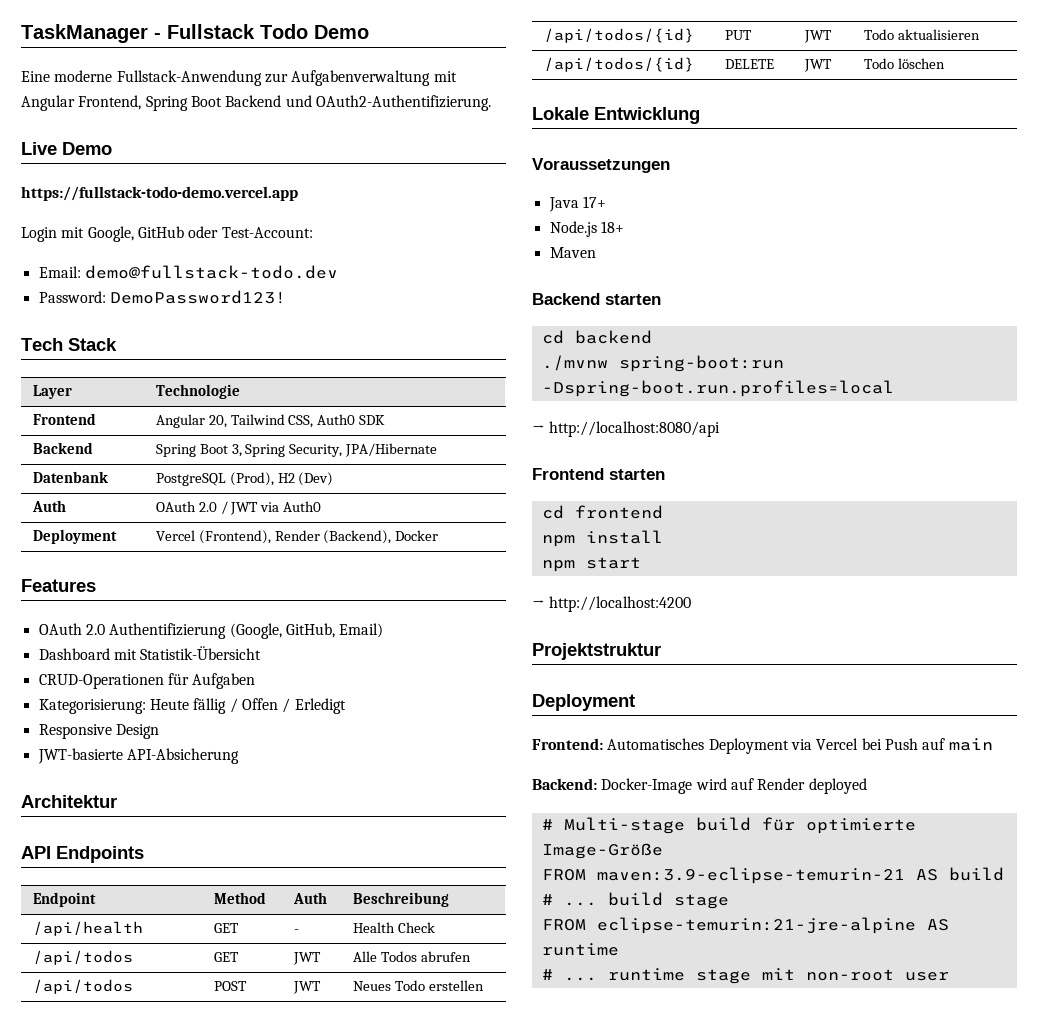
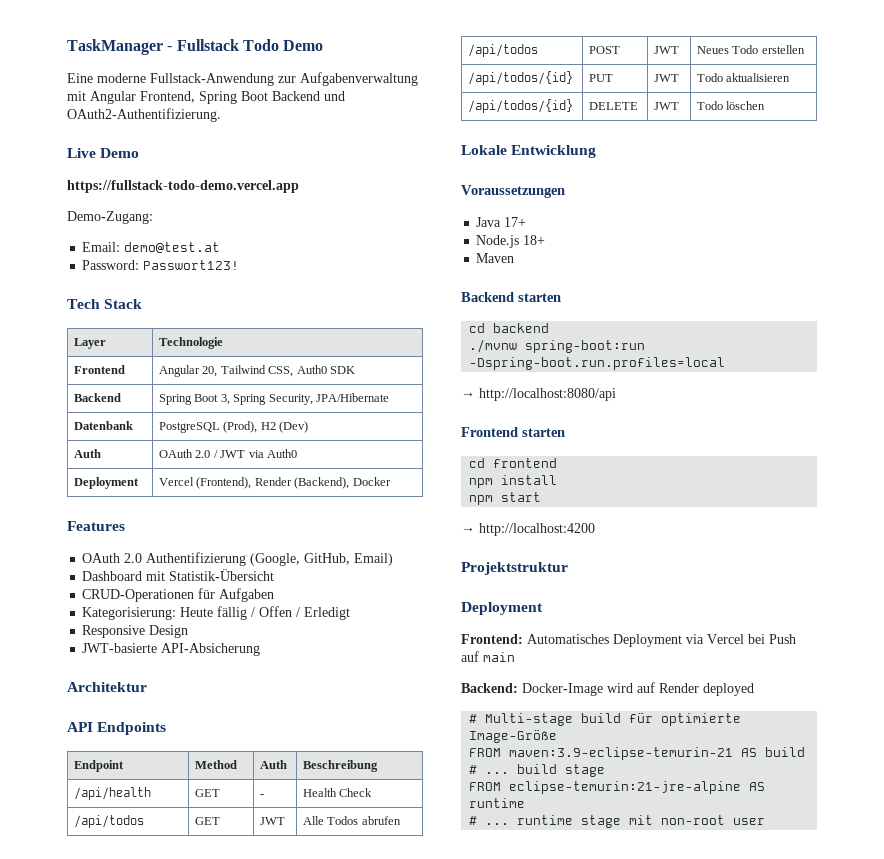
[21,226,313,242] Login mit Google, GitHub oder Test-Account: -> [67,211,153,224] Demo-Zugang:
[84,265,338,279] demo@fullstack-todo.dev -> [124,242,221,253] demo@test.at
[109,290,286,304] DemoPassword123! -> [143,260,240,270] Passwort123!

